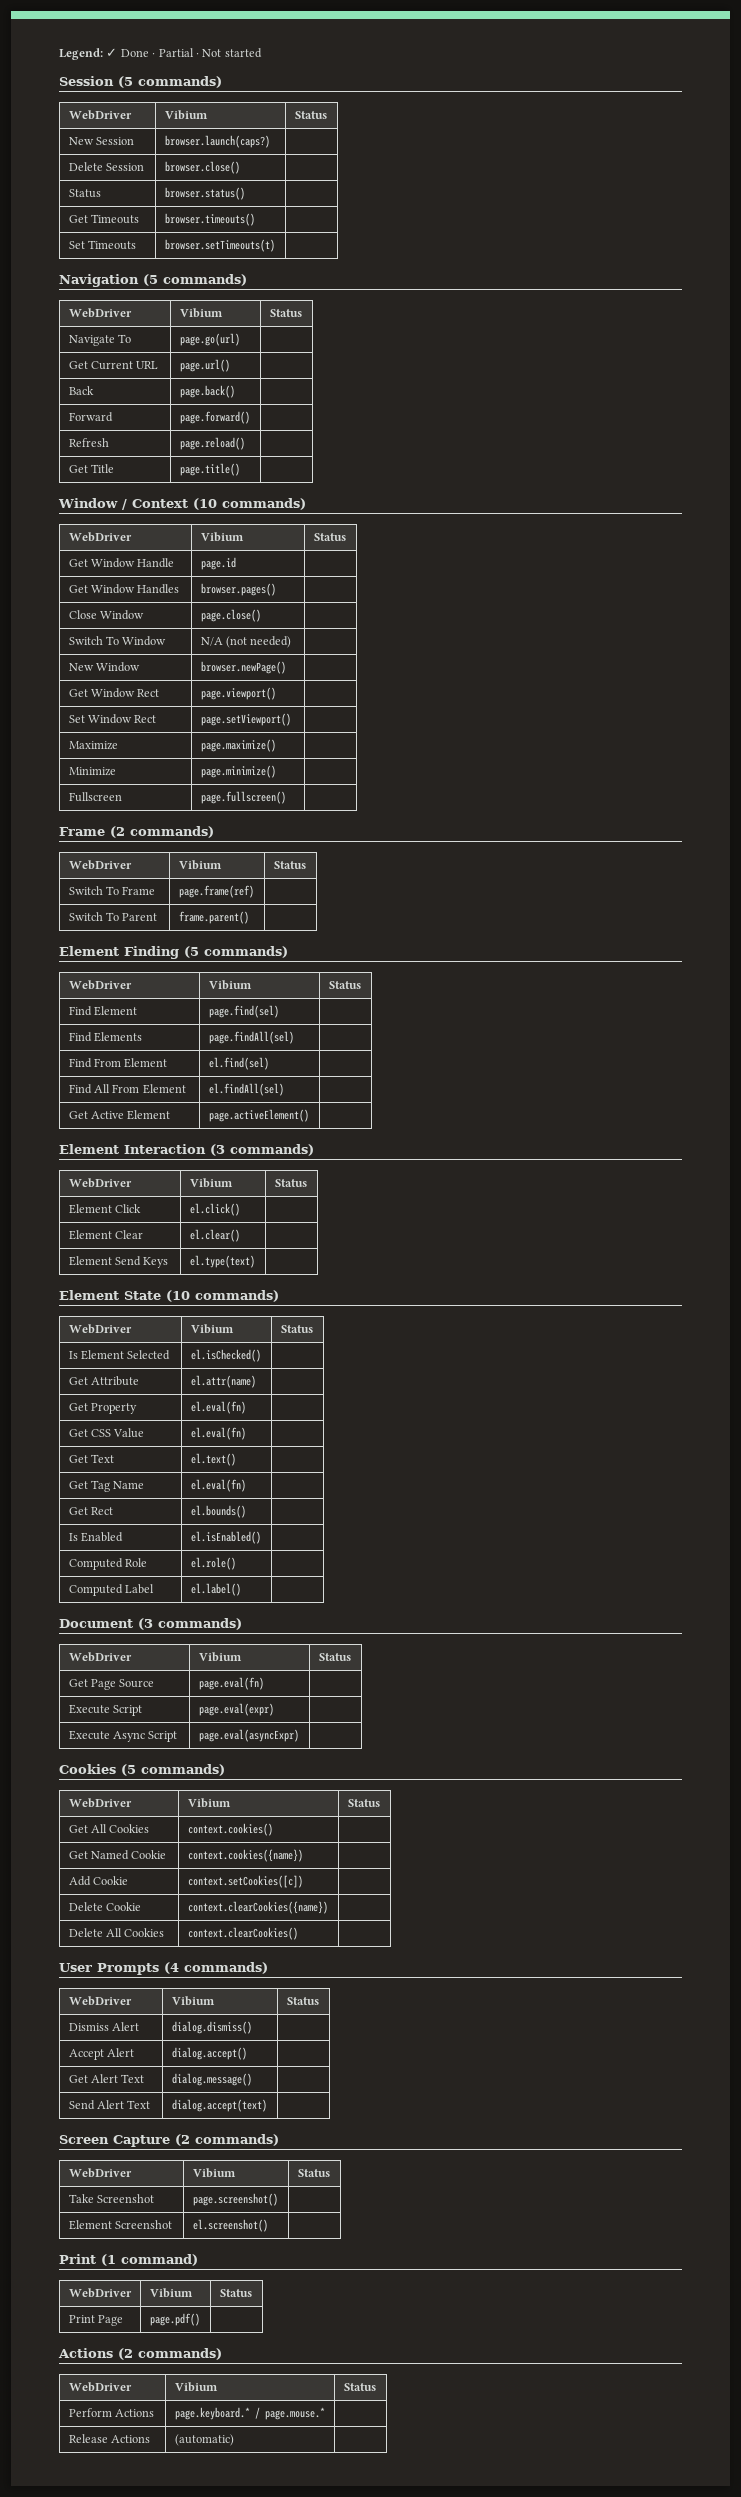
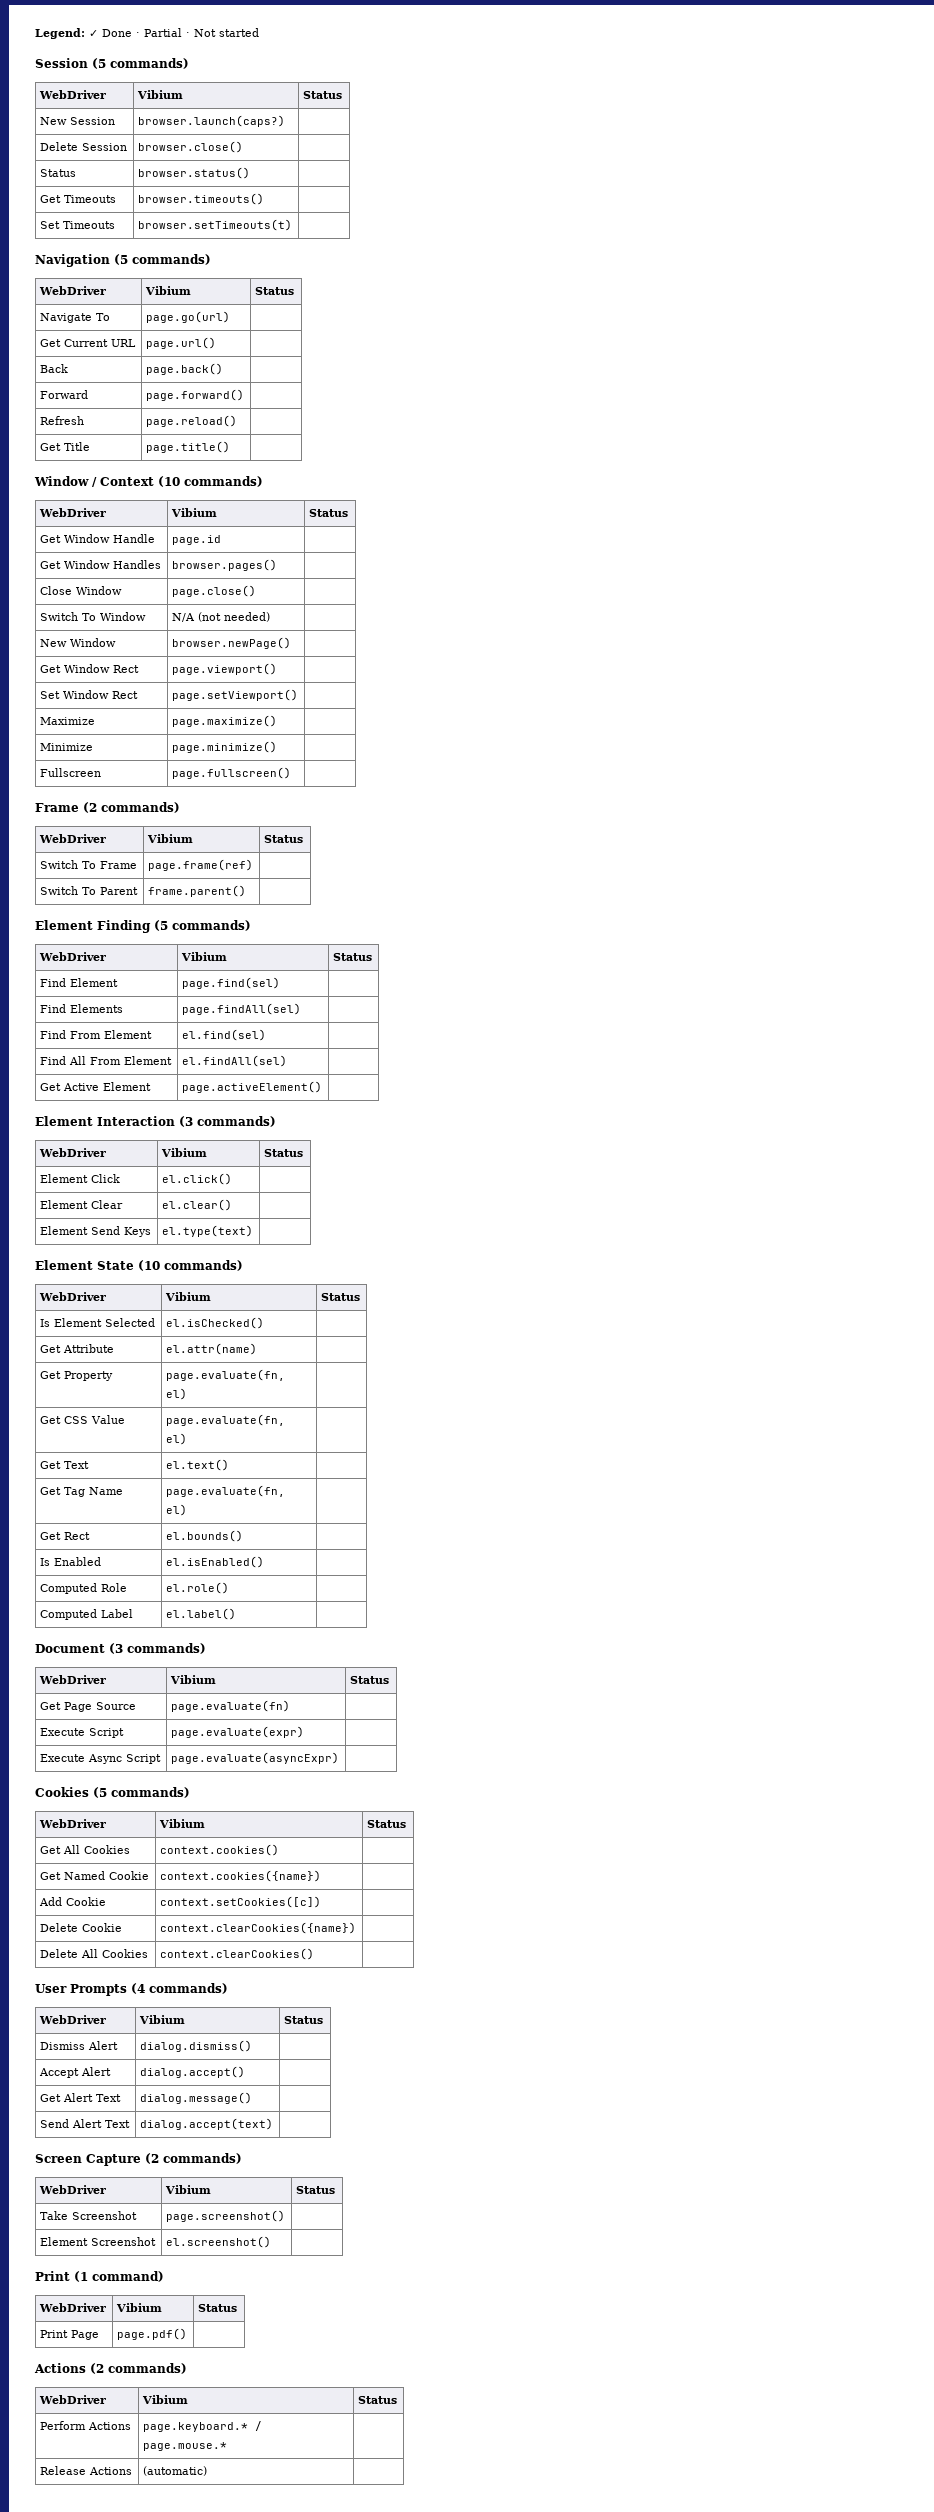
[190,1401,246,1414] el.eval(fn) -> [166,1369,286,1381] [166,1388,188,1400] page.evaluate(fn, el)
[190,1427,246,1440] el.eval(fn) -> [166,1414,286,1426] [166,1433,188,1445] page.evaluate(fn, el)
[190,1479,246,1492] el.eval(fn) -> [166,1485,286,1497] [166,1504,188,1516] page.evaluate(fn, el)
[198,1677,264,1690] page.eval(fn) -> [171,1700,291,1712] page.evaluate(fn)
[198,1703,274,1716] page.eval(expr) -> [171,1726,305,1738] page.evaluate(expr)
[198,1729,299,1742] page.eval(asyncExpr) -> [171,1752,340,1764] page.evaluate(asyncExpr)

